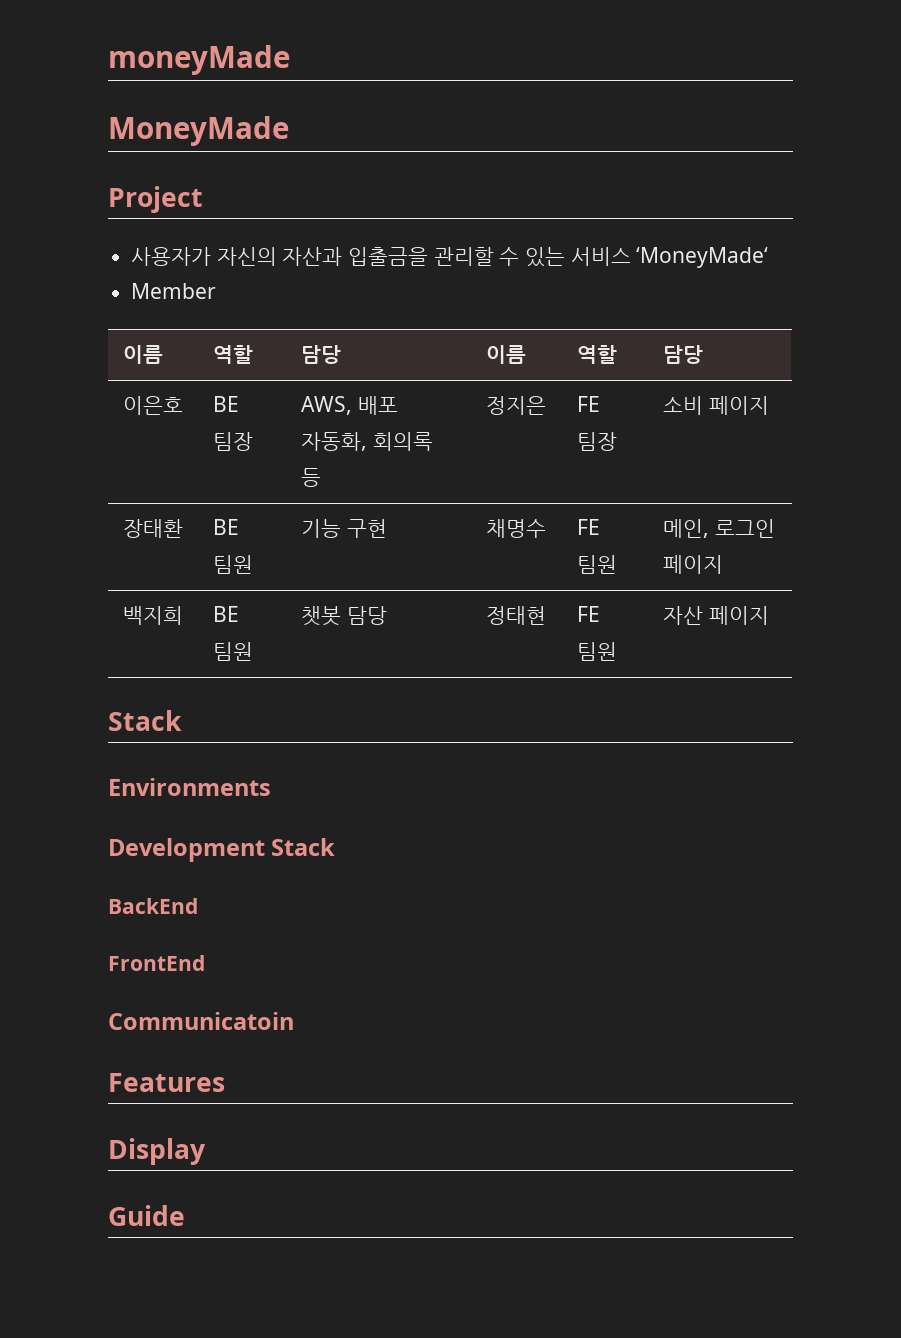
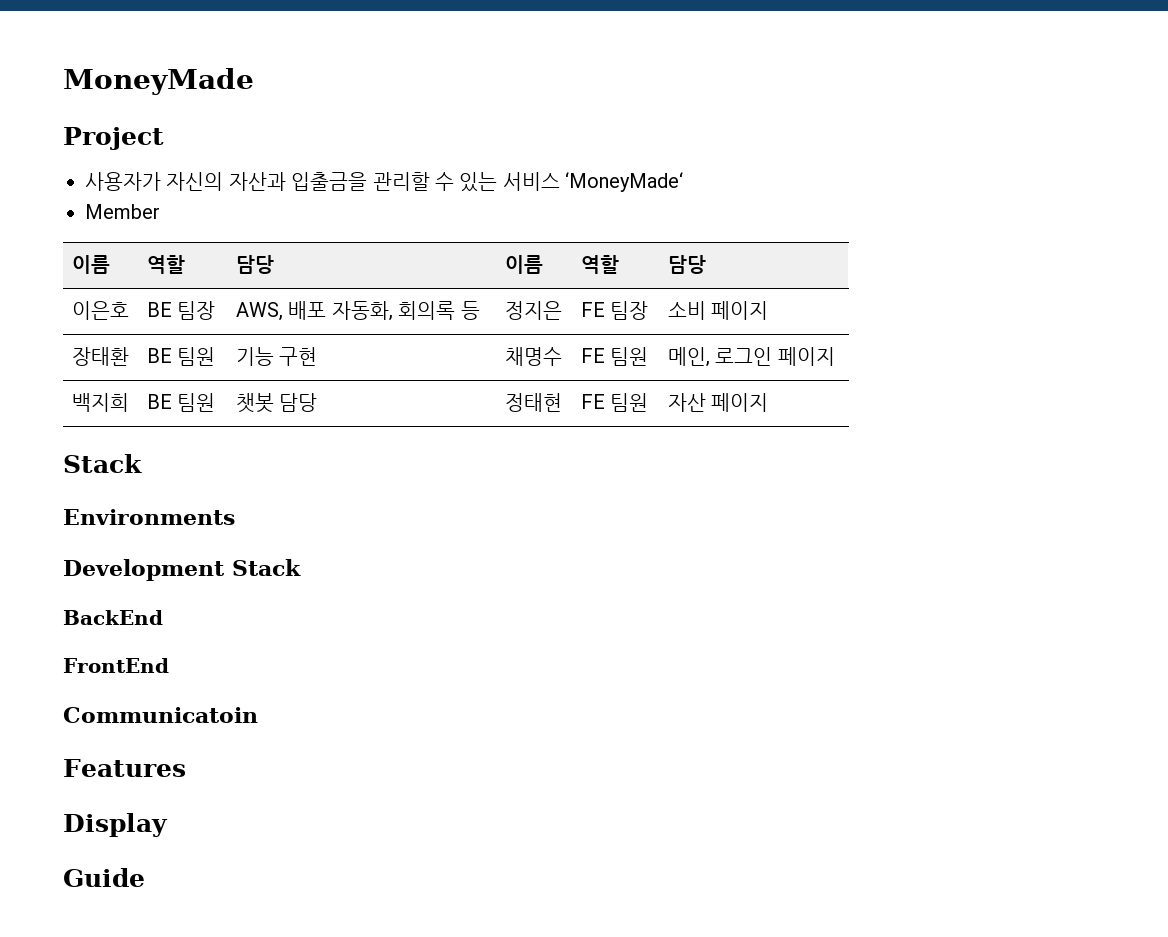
[108,45,290,75] moneyMade // -> (63, 81) none

